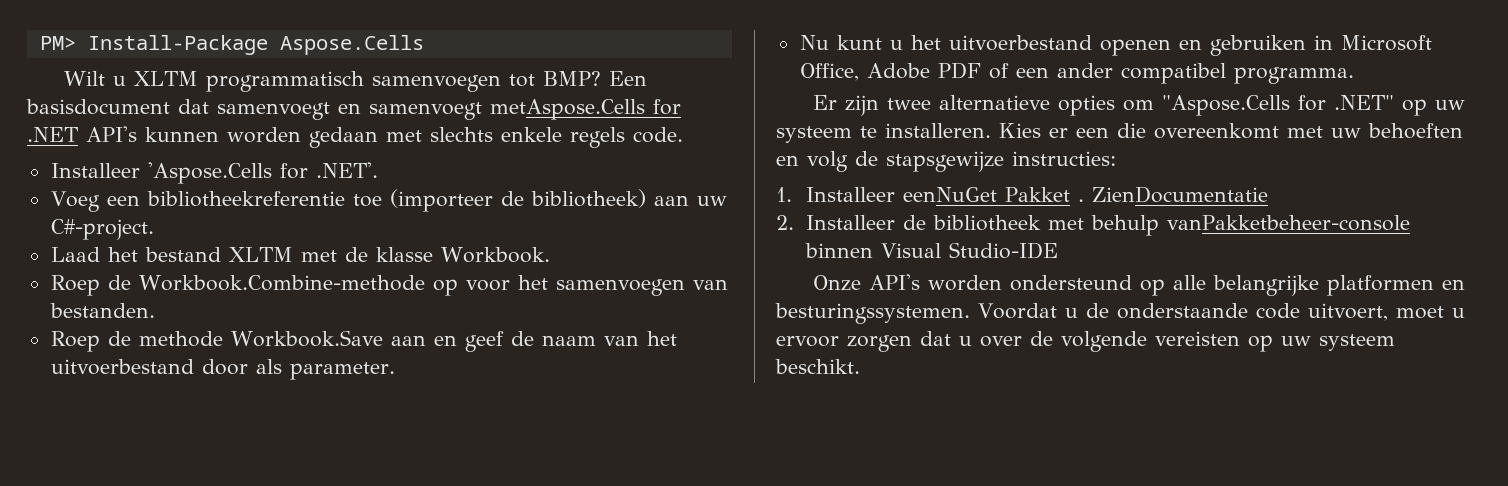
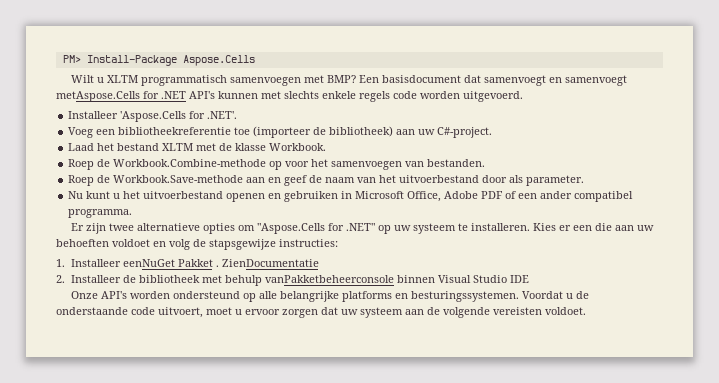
[508,74,535,87] tot -> [303,75,324,83] met
[227,127,378,148] worden gedaan -> (258, 95) none
[633,127,683,143] code. -> [393,91,523,102] code worden uitgevoerd.
[138,330,383,347] methode Workbook.Save -> [113,175,244,183] Workbook.Save-methode
[1154,123,1323,139] overeenkomt met -> [614,225,634,231] aan
(1463, 131) none -> [112,239,150,247] voldoet
[1167,215,1411,231] vanPakketbeheer-console -> [264,275,394,283] vanPakketbeheerconsole
[949,242,1059,259] Studio-IDE -> [472,275,529,283] Studio IDE
[1327,275,1435,296] platformen -> [341,291,392,302] platforms
[959,331,1395,352] [775,359,860,374] u over de volgende vereisten op uw systeem beschikt. -> [341,307,586,318] uw systeem aan de volgende vereisten voldoet.

